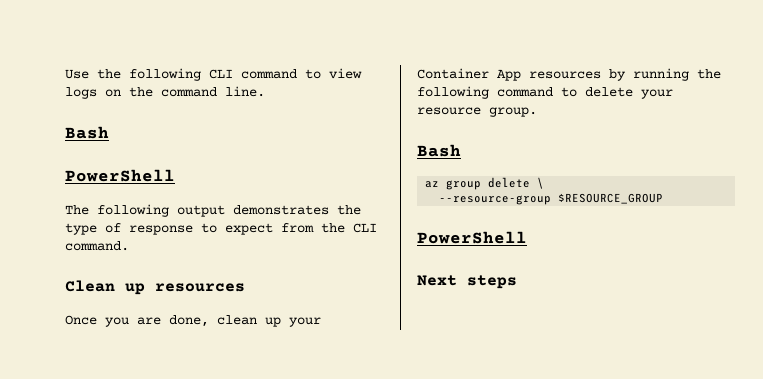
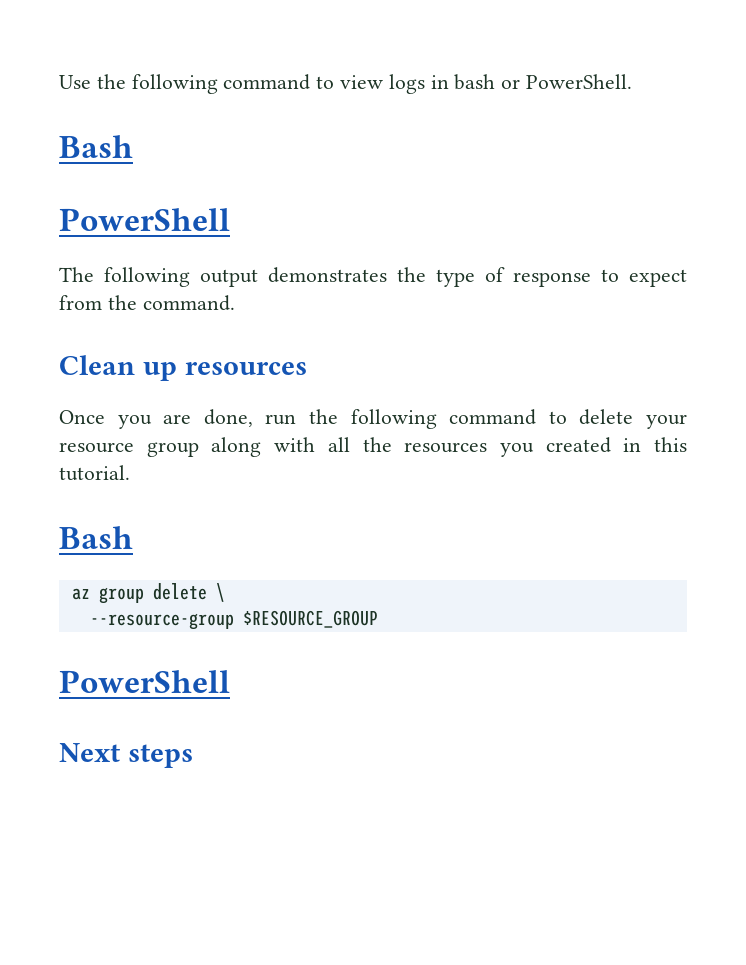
[209,69,233,79] CLI -> (218, 84) none
[105,86,265,97] on the command line. -> [430,74,633,90] in bash or PowerShell.
[353,223,377,233] CLI -> (137, 302) none
[217,315,321,327] [417,68,689,81] clean up your Container App resources by running -> [265,414,297,425] run
[489,107,537,117] group. -> [146,437,687,457] [59,465,130,481] group along with all the resources you created in this tutorial.

